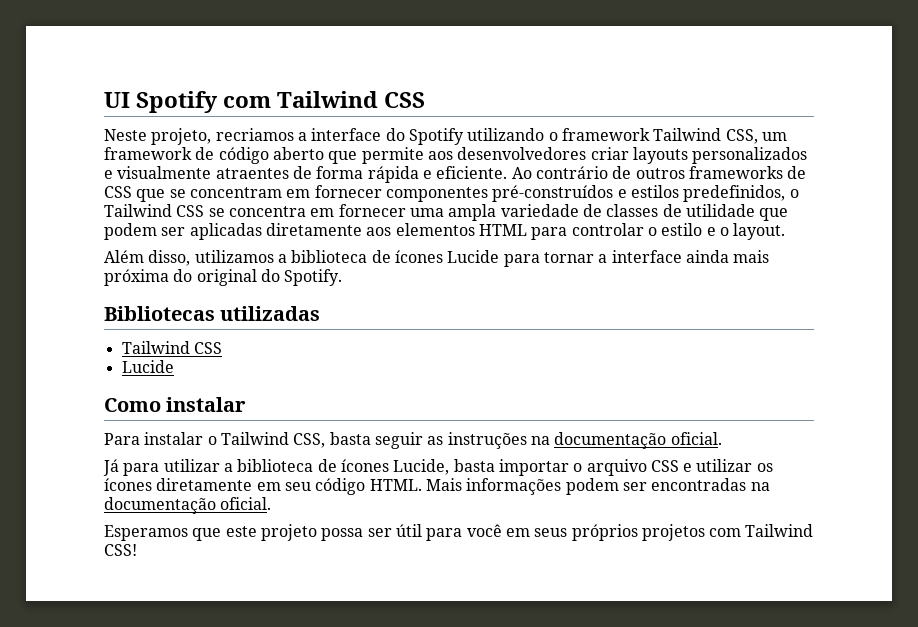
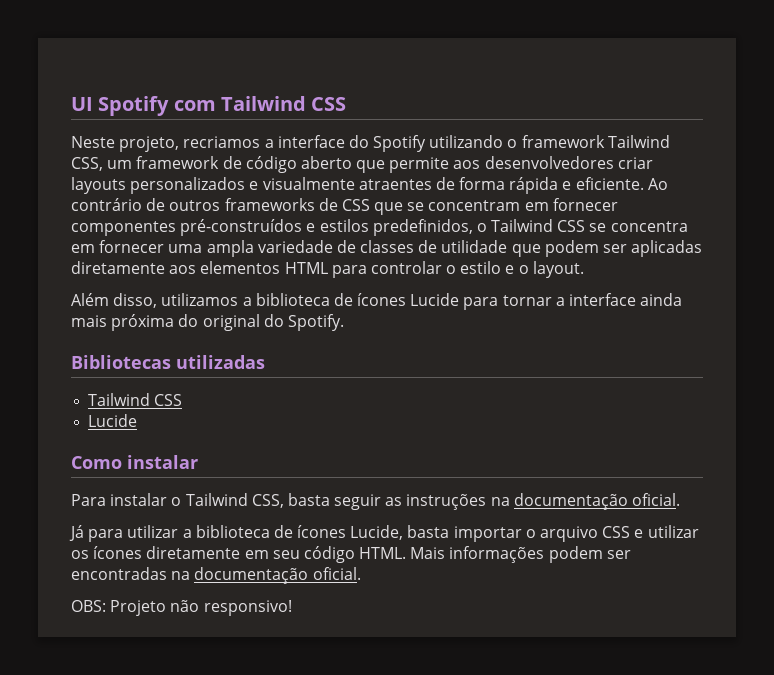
[104,524,814,541] [104,544,137,556] Esperamos que este projeto possa ser útil para você em seus próprios projetos com Tailwind CSS! -> [71,600,292,616] OBS: Projeto não responsivo!

